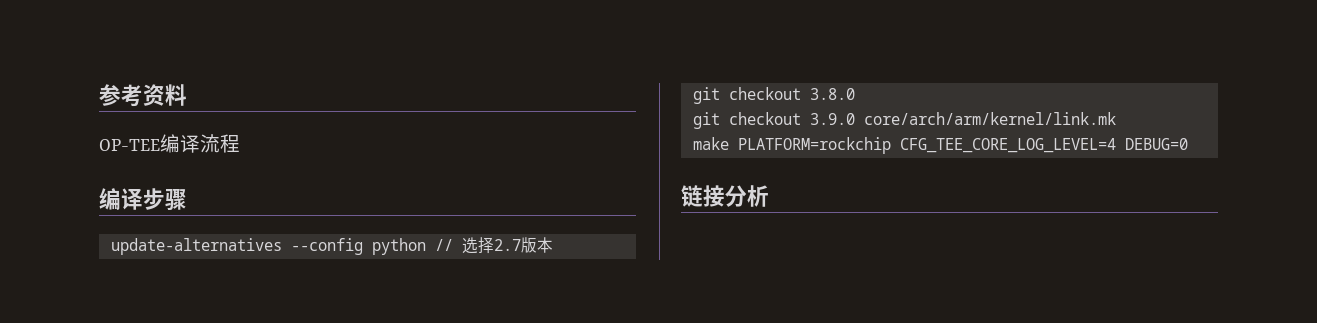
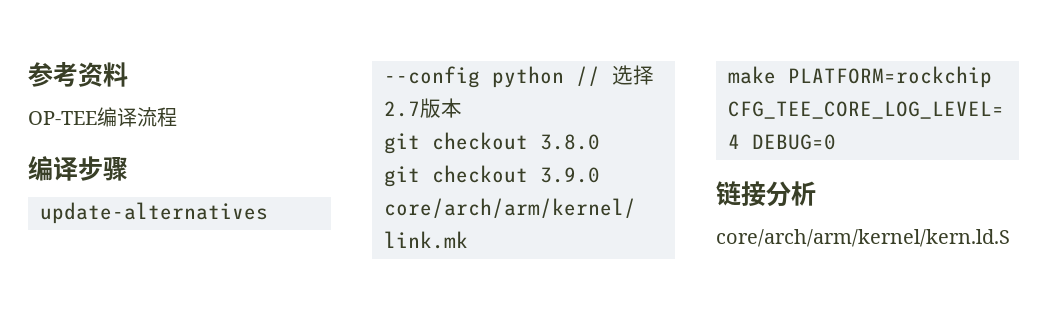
(769, 196) none -> [716,229,1010,247] // core/arch/arm/kernel/kern.ld.S

